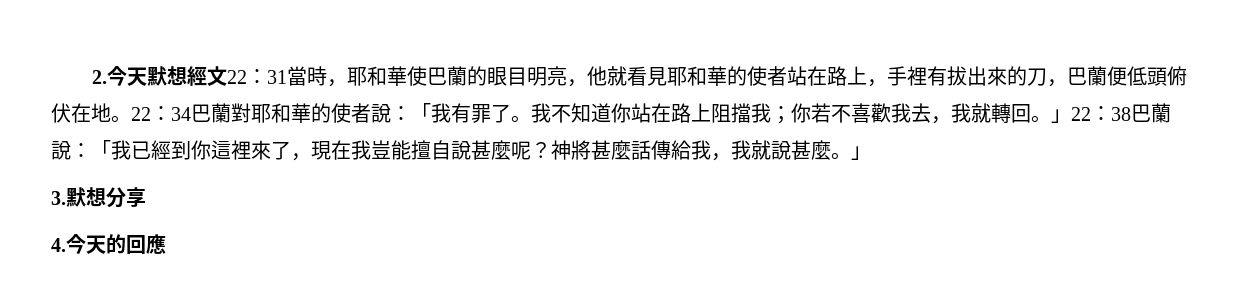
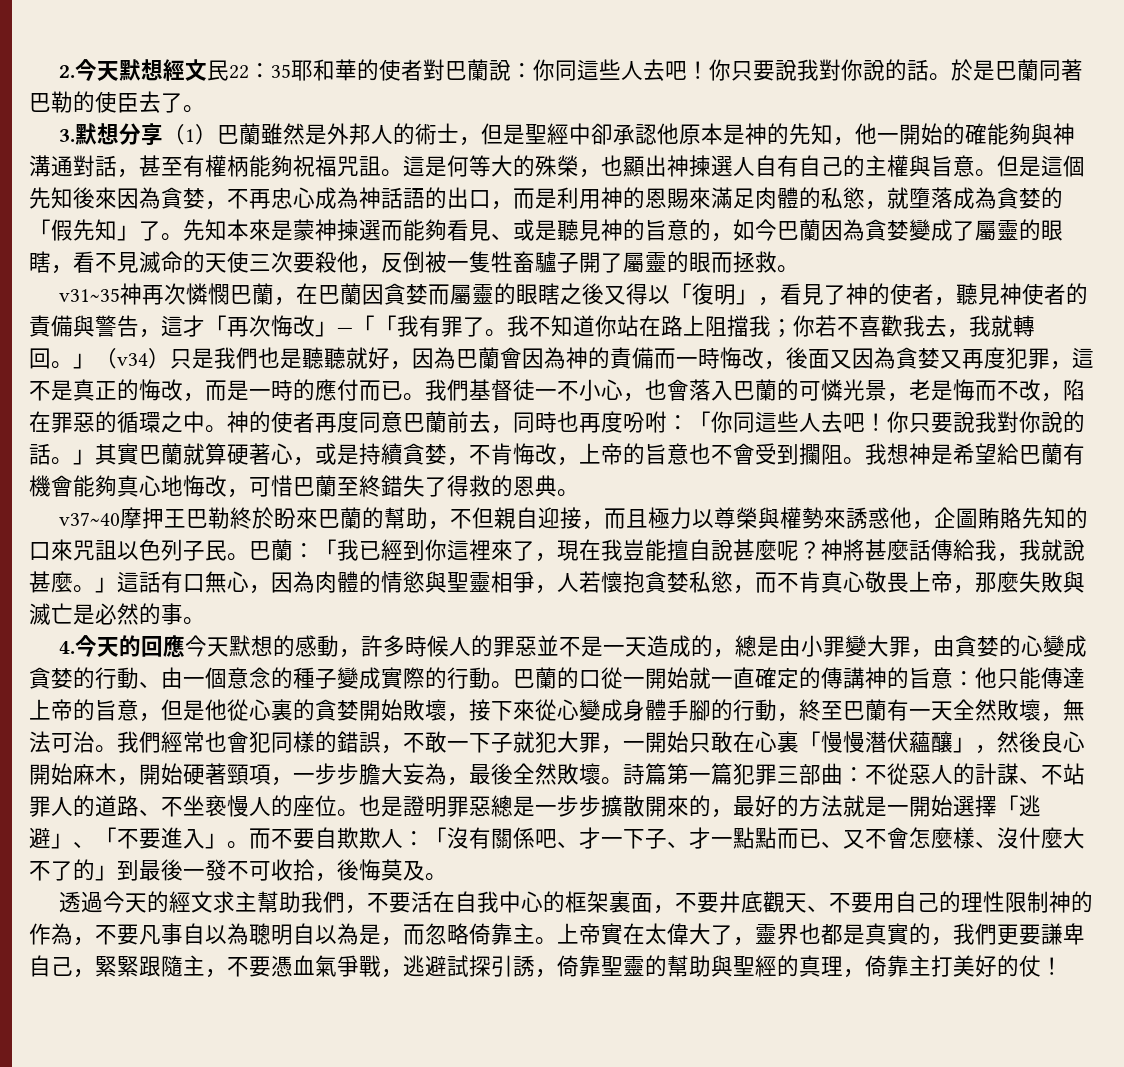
[226,66,1187,87] [51,103,411,123] 22：31當時，耶和華使巴蘭的眼目明亮，他就看見耶和華的使者站在路上，手裡有拔出來的刀，巴蘭便低頭俯伏在地。22：34巴蘭對耶和華的使者說： -> [207,59,1084,81] [29,91,205,113] [59,123,1076,146] [29,155,1085,178] [29,187,1063,210] [29,219,1063,242] [29,251,799,274] [59,283,1089,306] [29,315,375,338] 民22：35耶和華的使者對巴蘭說：你同這些人去吧！你只要說我對你說的話。於是巴蘭同著巴勒的使臣去了。 // 3.默想分享（1）巴蘭雖然是外邦人的術士，但是聖經中卻承認他原本是神的先知，他一開始的確能夠與神溝通對話，甚至有權柄能夠祝福咒詛。這是何等大的殊榮，也顯出神揀選人自有自己的主權與旨意。但是這個先知後來因為貪婪，不再忠心成為神話語的出口，而是利用神的恩賜來滿足肉體的私慾，就墮落成為貪婪的「假先知」了。先知本來是蒙神揀選而能夠看見、或是聽見神的旨意的，如今巴蘭因為貪婪變成了屬靈的眼瞎，看不見滅命的天使三次要殺他，反倒被一隻牲畜驢子開了屬靈的眼而拯救。 // v31~35神再次憐憫巴蘭，在巴蘭因貪婪而屬靈的眼瞎之後又得以「復明」，看見了神的使者，聽見神使者的責備與警告，這才「再次悔改」—「
[1071,103,1171,123] [51,141,71,160] 22：38巴蘭說 -> [95,347,1094,370] [29,379,1085,402] [29,411,1085,434] [29,443,1085,466] [29,475,579,498] [59,507,1089,530] [29,539,293,561] （v34）只是我們也是聽聽就好，因為巴蘭會因為神的責備而一時悔改，後面又因為貪婪又再度犯罪，這不是真正的悔改，而是一時的應付而已。我們基督徒一不小心，也會落入巴蘭的可憐光景，老是悔而不改，陷在罪惡的循環之中。神的使者再度同意巴蘭前去，同時也再度吩咐：「你同這些人去吧！你只要說我對你說的話。」其實巴蘭就算硬著心，或是持續貪婪，不肯悔改，上帝的旨意也不會受到攔阻。我想神是希望給巴蘭有機會能夠真心地悔改，可惜巴蘭至終錯失了得救的恩典。 // v37~40摩押王巴勒終於盼來巴蘭的幫助，不但親自迎接，而且極力以尊榮與權勢來誘惑他，企圖賄賂先知的口來咒詛以色列子民。巴蘭
[51,187,146,208] [51,234,166,254] // 3.默想分享 // 4.今天的回應 -> [117,571,1085,594] [29,603,205,625] [59,635,1088,658] [29,667,1085,689] [29,699,1085,722] [29,731,1085,754] [29,763,1085,786] [29,795,1041,818] [29,827,1085,849] [29,859,447,882] [59,891,1094,914] [29,923,1085,946] [29,955,1063,978] 這話有口無心，因為肉體的情慾與聖靈相爭，人若懷抱貪婪私慾，而不肯真心敬畏上帝，那麼失敗與滅亡是必然的事。 // 4.今天的回應今天默想的感動，許多時候人的罪惡並不是一天造成的，總是由小罪變大罪，由貪婪的心變成貪婪的行動、由一個意念的種子變成實際的行動。巴蘭的口從一開始就一直確定的傳講神的旨意：他只能傳達上帝的旨意，但是他從心裏的貪婪開始敗壞，接下來從心變成身體手腳的行動，終至巴蘭有一天全然敗壞，無法可治。我們經常也會犯同樣的錯誤，不敢一下子就犯大罪，一開始只敢在心裏「慢慢潛伏蘊釀」，然後良心開始麻木，開始硬著頸項，一步步膽大妄為，最後全然敗壞。詩篇第一篇犯罪三部曲：不從惡人的計謀、不站罪人的道路、不坐亵慢人的座位。也是證明罪惡總是一步步擴散開來的，最好的方法就是一開始選擇「逃避」、「不要進入」。而不要自欺欺人：「沒有關係吧、才一下子、才一點點而已、又不會怎麼樣、沒什麼大不了的」到最後一發不可收拾，後悔莫及。 // 透過今天的經文求主幫助我們，不要活在自我中心的框架裏面，不要井底觀天、不要用自己的理性限制神的作為，不要凡事自以為聰明自以為是，而忽略倚靠主。上帝實在太偉大了，靈界也都是真實的，我們更要謙卑自己，緊緊跟隨主，不要憑血氣爭戰，逃避試探引誘，倚靠聖靈的幫助與聖經的真理，倚靠主打美好的仗！

